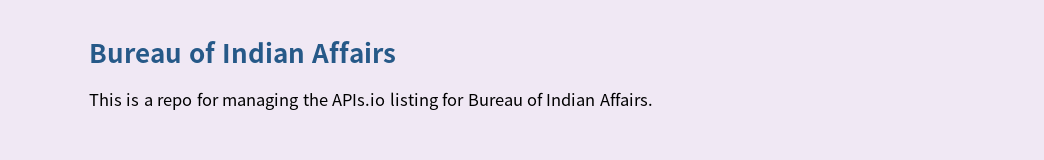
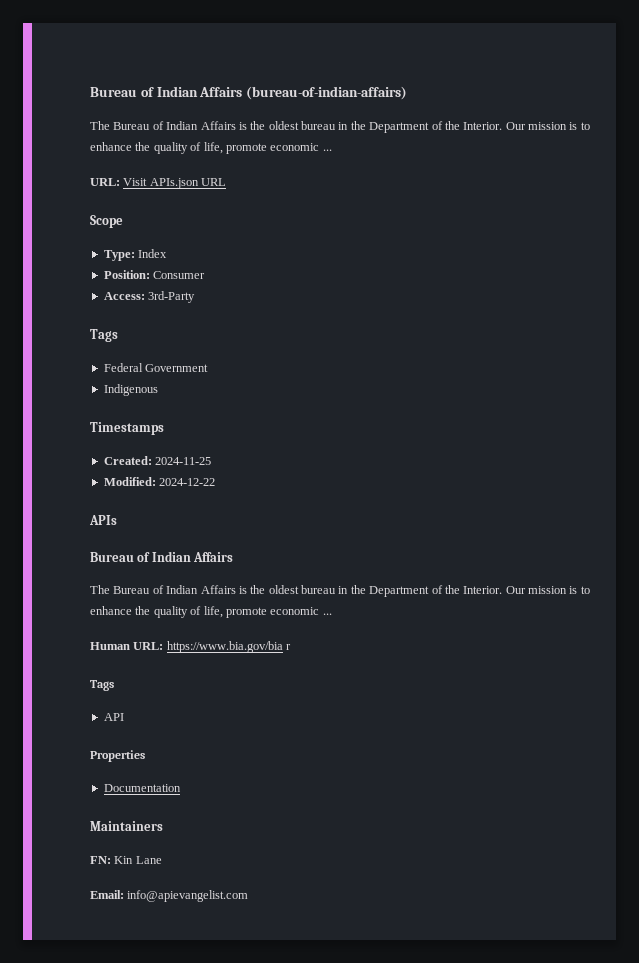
[89,41,397,63] [89,92,653,110] Bureau of Indian Affairs // This is a repo for managing the APIs.io listing for Bureau of Indian Affairs. -> [90,86,408,100] [90,121,590,133] [90,142,332,154] [90,178,227,189] [90,215,123,228] [103,249,168,261] [103,270,206,279] [103,291,196,303] [90,329,118,342] [103,363,209,372] [103,384,158,396] [90,422,164,435] [103,456,212,465] [103,477,216,486] [89,515,117,525] [90,551,234,562] [90,585,590,597] [90,606,332,618] [90,641,292,653] [90,680,114,691] [103,713,124,721] [90,750,145,762] [103,784,181,792] [90,821,163,831] [90,856,162,864] [90,890,249,902] Bureau of Indian Affairs (bureau-of-indian-affairs) // The Bureau of Indian Affairs is the oldest bureau in the Department of the Interior. Our mission is to enhance the quality of life, promote economic ... // URL: Visit APIs.json URL // Scope // Type: Index // Position: Consumer // Access: 3rd-Party // Tags // Federal Government // Indigenous // Timestamps // Created: 2024-11-25 // Modified: 2024-12-22 // APIs // Bureau of Indian Affairs // The Bureau of Indian Affairs is the oldest bureau in the Department of the Interior. Our mission is to enhance the quality of life, promote economic ... // Human URL: https://www.bia.gov/bia r // Tags // API // Properties // Documentation // Maintainers // FN: Kin Lane // Email: info@apievangelist.com

